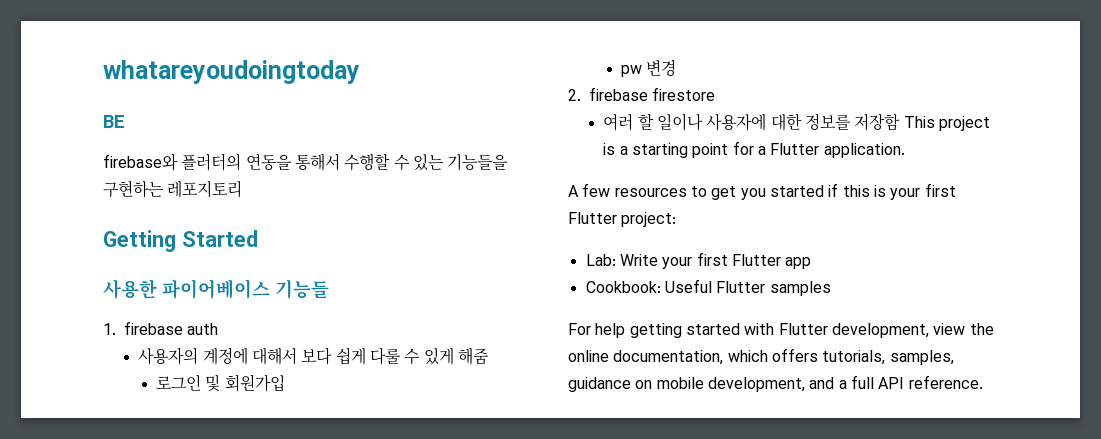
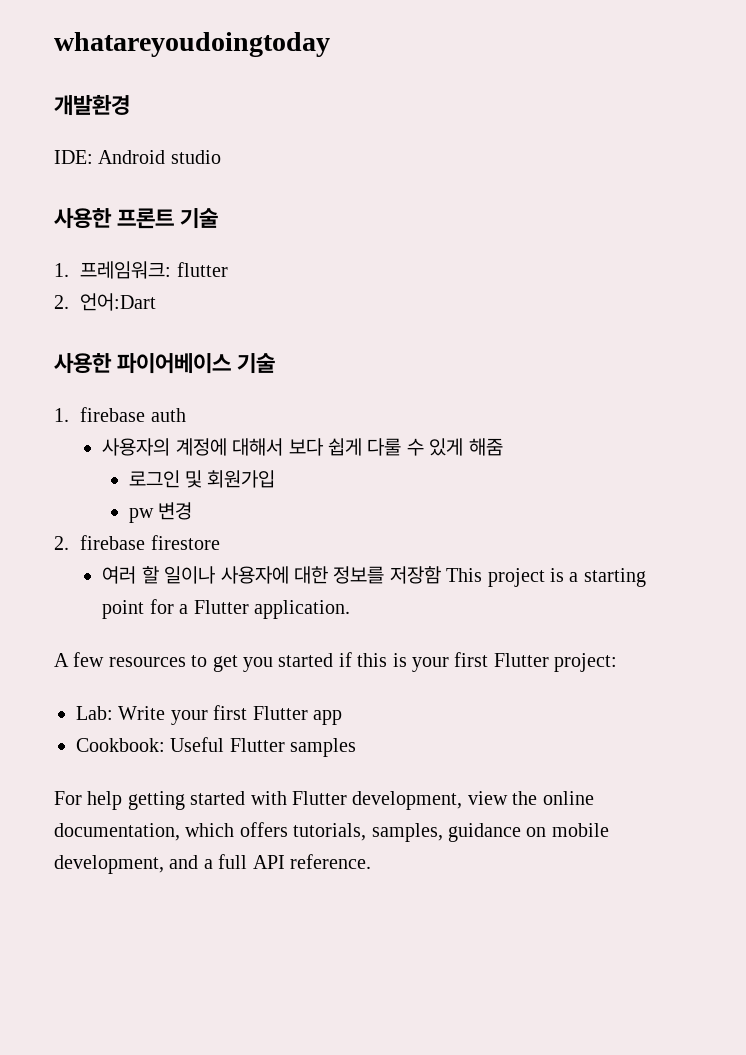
[103,115,125,128] [103,153,509,171] [103,180,243,198] [103,230,258,252] BE // firebase와 플러터의 연동을 통해서 수행할 수 있는 기능들을 구현하는 레포지토리 // Getting Started -> [54,94,130,116] [54,150,221,164] [54,208,219,229] [54,261,228,279] [54,293,157,311] 개발환경 // IDE: Android studio // 사용한 프론트 기술 // 1. 프레임워크: flutter // 2. 언어:Dart
[275,279,329,299] 기능들 -> [237,353,276,374] 기술

